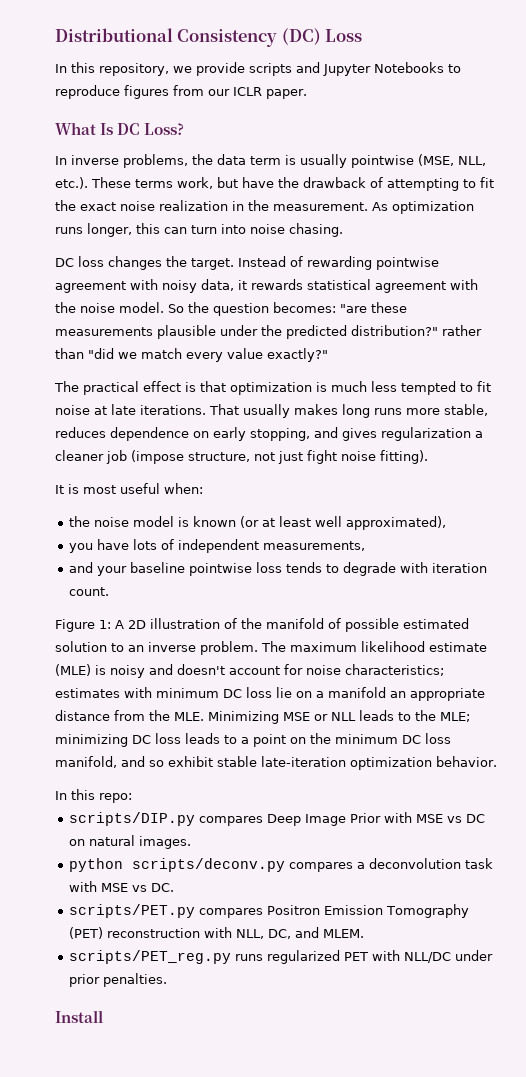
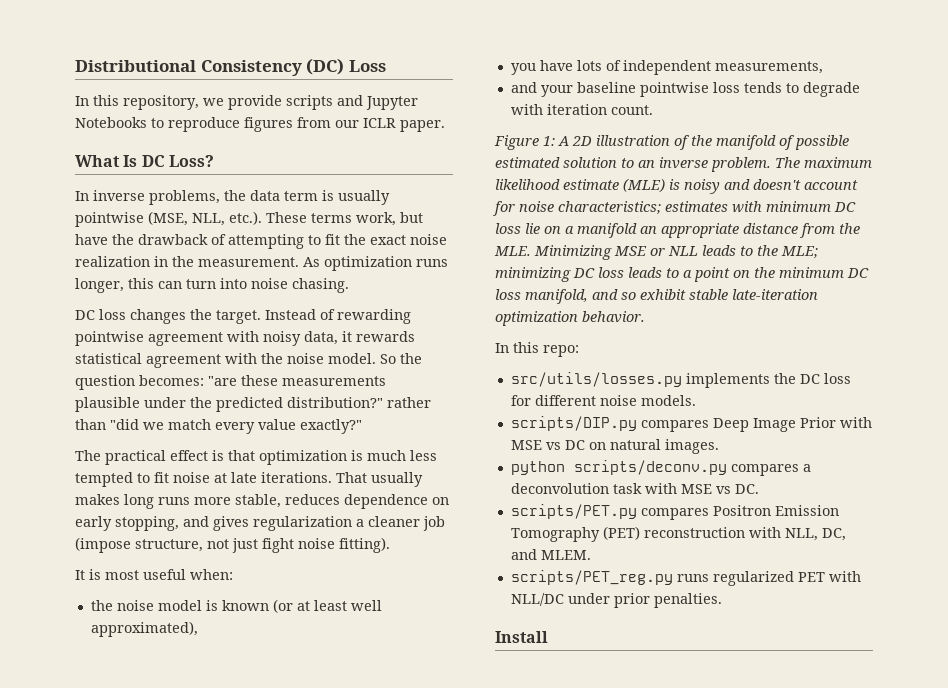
(132, 798) none -> [510,372,851,388] [510,395,696,406] // src/utils/losses.py implements the DC loss for different noise models.

